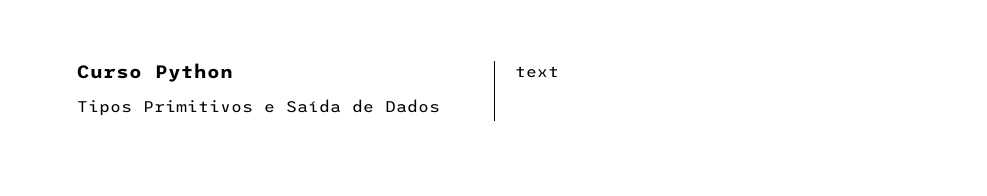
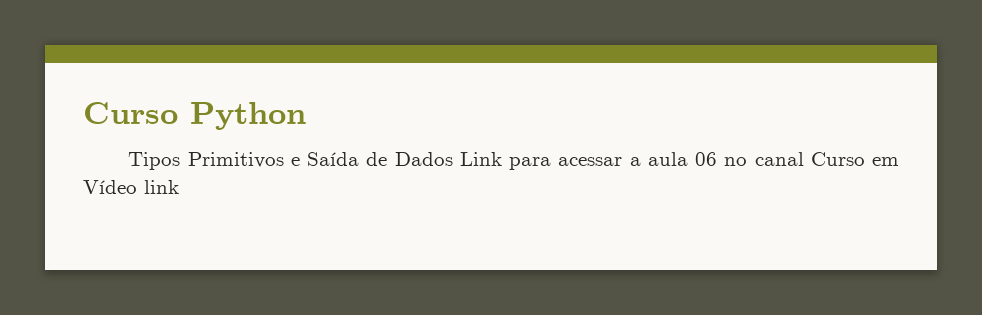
[515,66,559,78] text -> [459,152,899,170] [83,180,179,194] Link para acessar a aula 06 no canal Curso em Vídeo link

